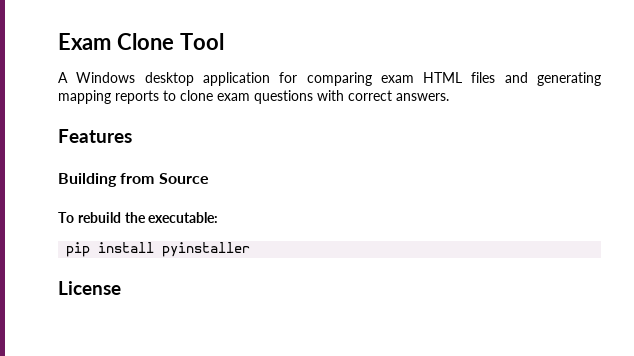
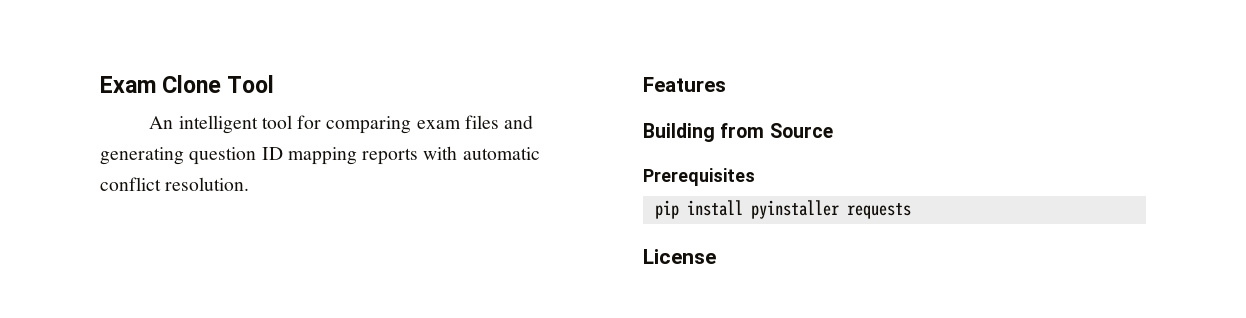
[58,72,270,86] A Windows desktop application -> [149,115,292,134] An intelligent tool
[423,72,463,83] HTML -> (461, 124) none
[58,90,449,104] mapping reports to clone exam questions with correct answers. -> [189,146,540,165] [100,177,250,191] question ID mapping reports with automatic conflict resolution.
[58,212,219,223] To rebuild the executable: -> [643,168,755,186] Prerequisites
(251, 249) none -> [846,203,911,219] requests

